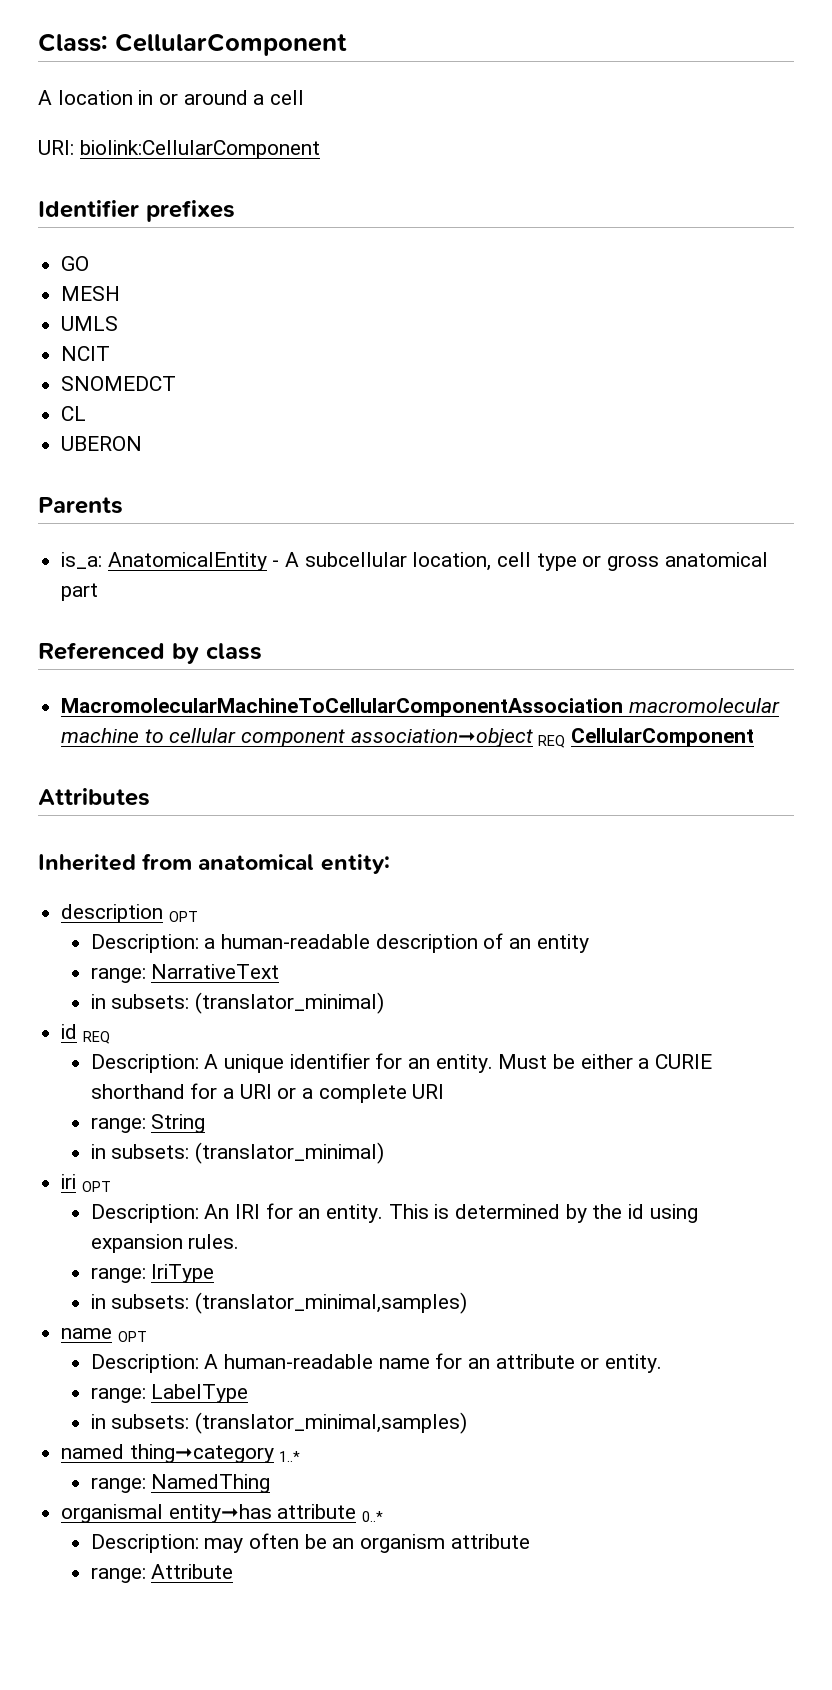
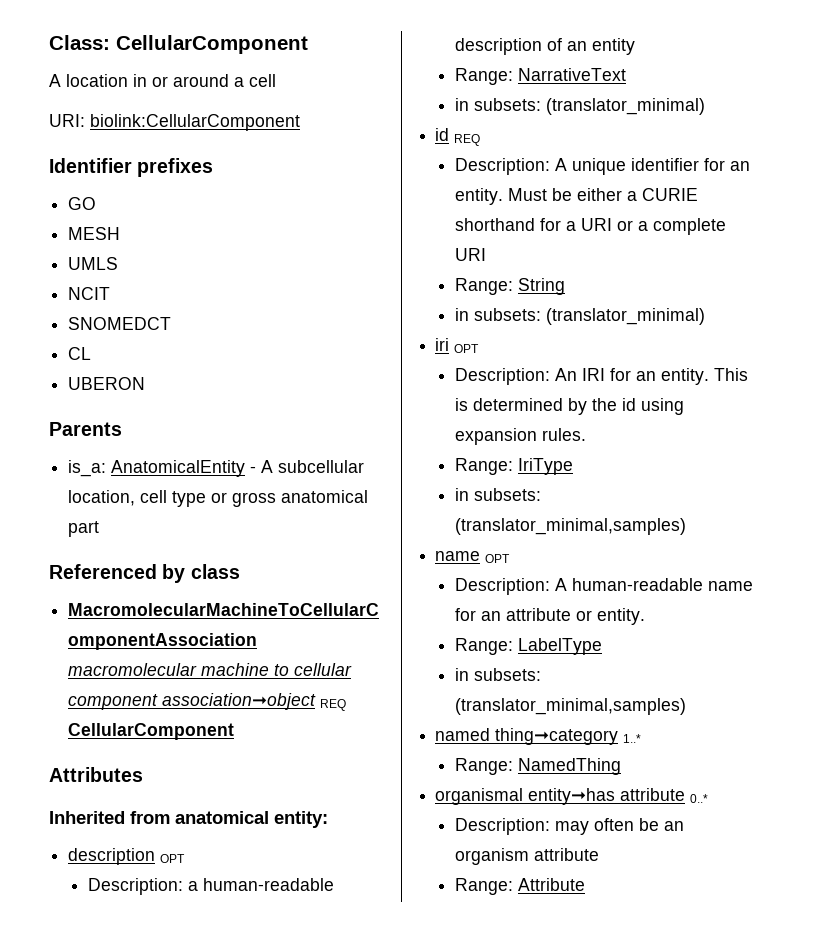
[90,967,146,983] range: -> [454,68,513,85] Range:
[90,1117,146,1133] range: -> [454,278,513,295] Range:
[90,1267,146,1283] range: -> [454,458,513,475] Range:
[90,1387,146,1403] range: -> [454,638,513,655] Range:
[90,1477,146,1493] range: -> [454,758,513,775] Range:
[90,1567,146,1583] range: -> [454,878,513,895] Range:

